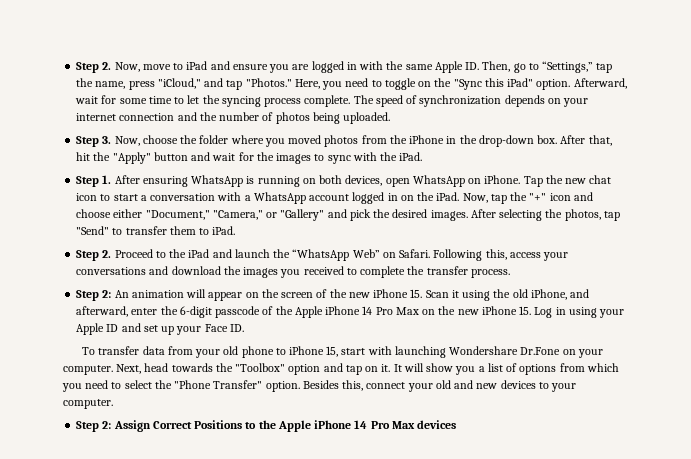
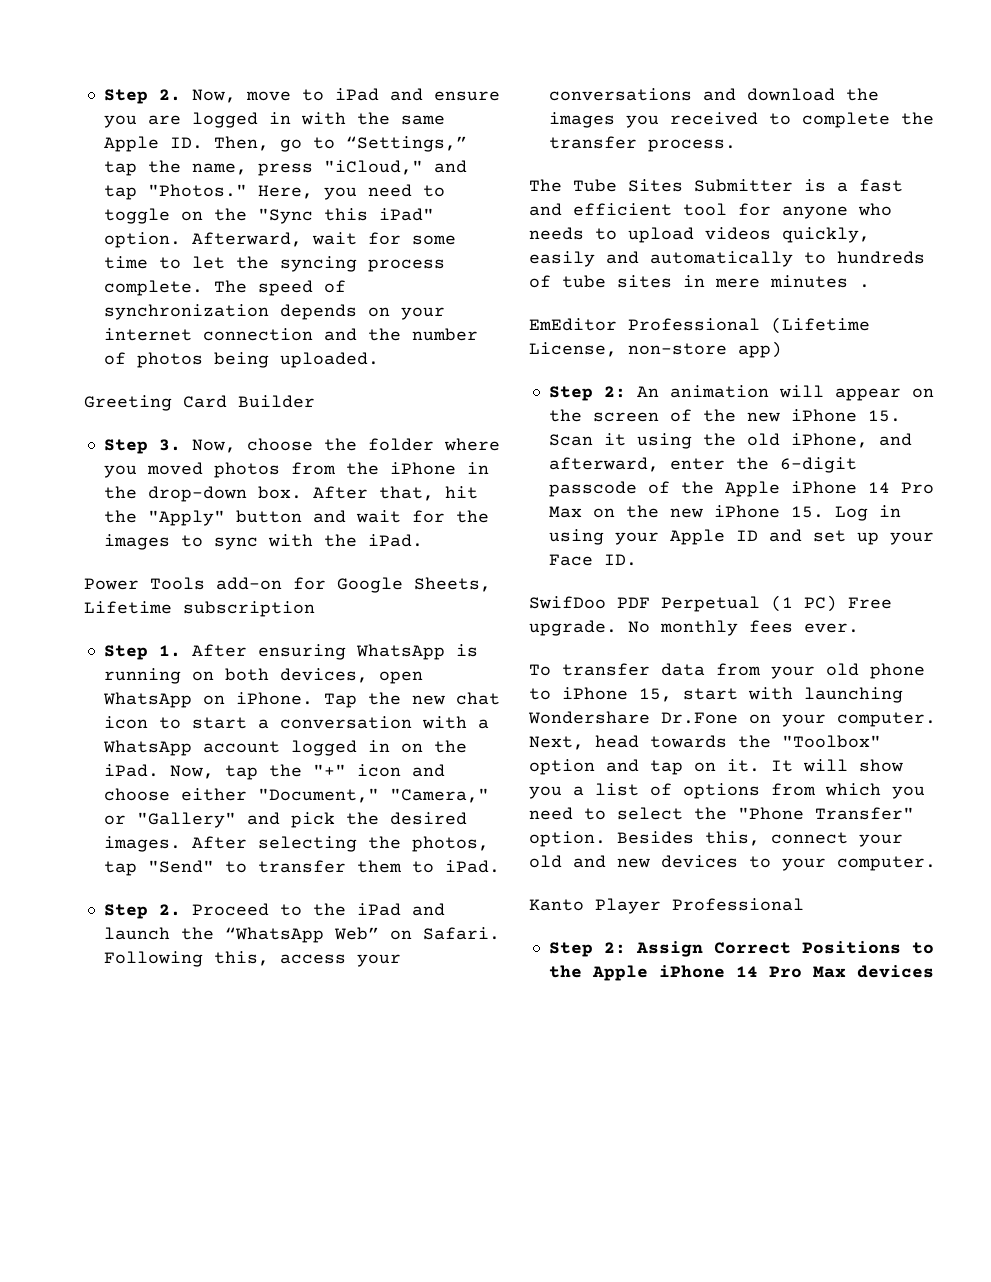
(391, 118) none -> [84,395,315,411] // Greeting Card Builder
(423, 156) none -> [84,577,491,593] [84,601,315,617] // Power Tools add-on for Google Sheets, Lifetime subscription
(510, 273) none -> [529,179,903,192] [529,203,892,219] [529,227,870,243] [529,251,925,267] [529,275,870,288] [529,317,870,334] [529,341,782,358] // The Tube Sites Submitter is a fast and efficient tool for anyone who needs to upload videos quickly, easily and automatically to hundreds of tube sites in mere minutes . // EmEditor Professional (Lifetime License, non-store app)
(244, 328) none -> [529,595,892,612] [529,620,859,636] // SwifDoo PDF Perpetual (1 PC) Free upgrade. No monthly fees ever.
(113, 404) none -> [529,898,804,914] // Kanto Player Professional

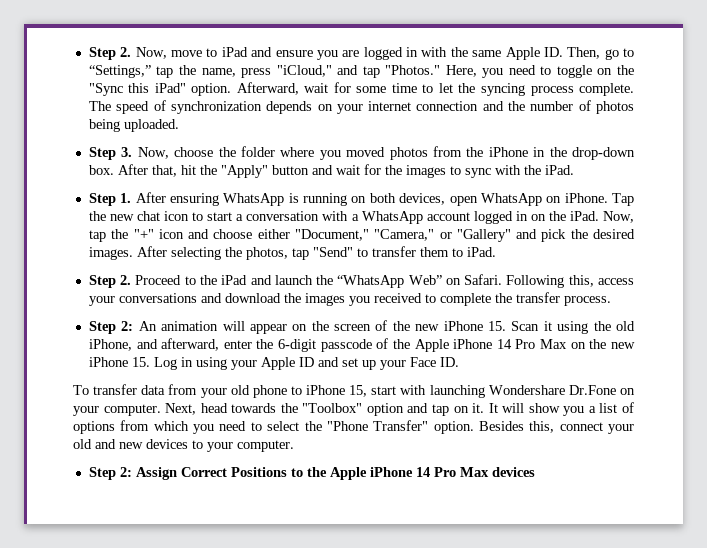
[84,395,315,411] // Greeting Card Builder -> (179, 125) none
[84,577,491,593] [84,601,315,617] // Power Tools add-on for Google Sheets, Lifetime subscription -> (574, 170) none
[529,179,903,192] [529,203,892,219] [529,227,870,243] [529,251,925,267] [529,275,870,288] [529,317,870,334] [529,341,782,358] // The Tube Sites Submitter is a fast and efficient tool for anyone who needs to upload videos quickly, easily and automatically to hundreds of tube sites in mere minutes . // EmEditor Professional (Lifetime License, non-store app) -> (611, 301) none
[529,595,892,612] [529,620,859,636] // SwifDoo PDF Perpetual (1 PC) Free upgrade. No monthly fees ever. -> (459, 362) none
[529,898,804,914] // Kanto Player Professional -> (294, 446) none

